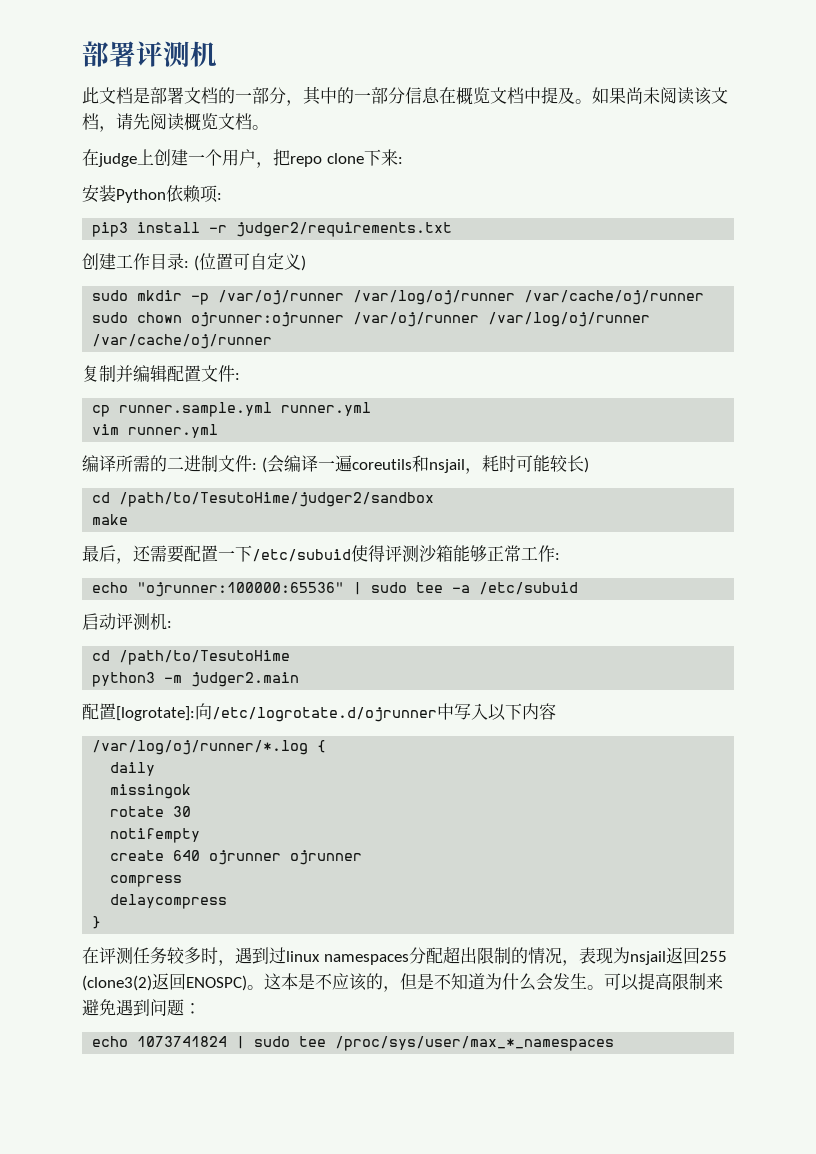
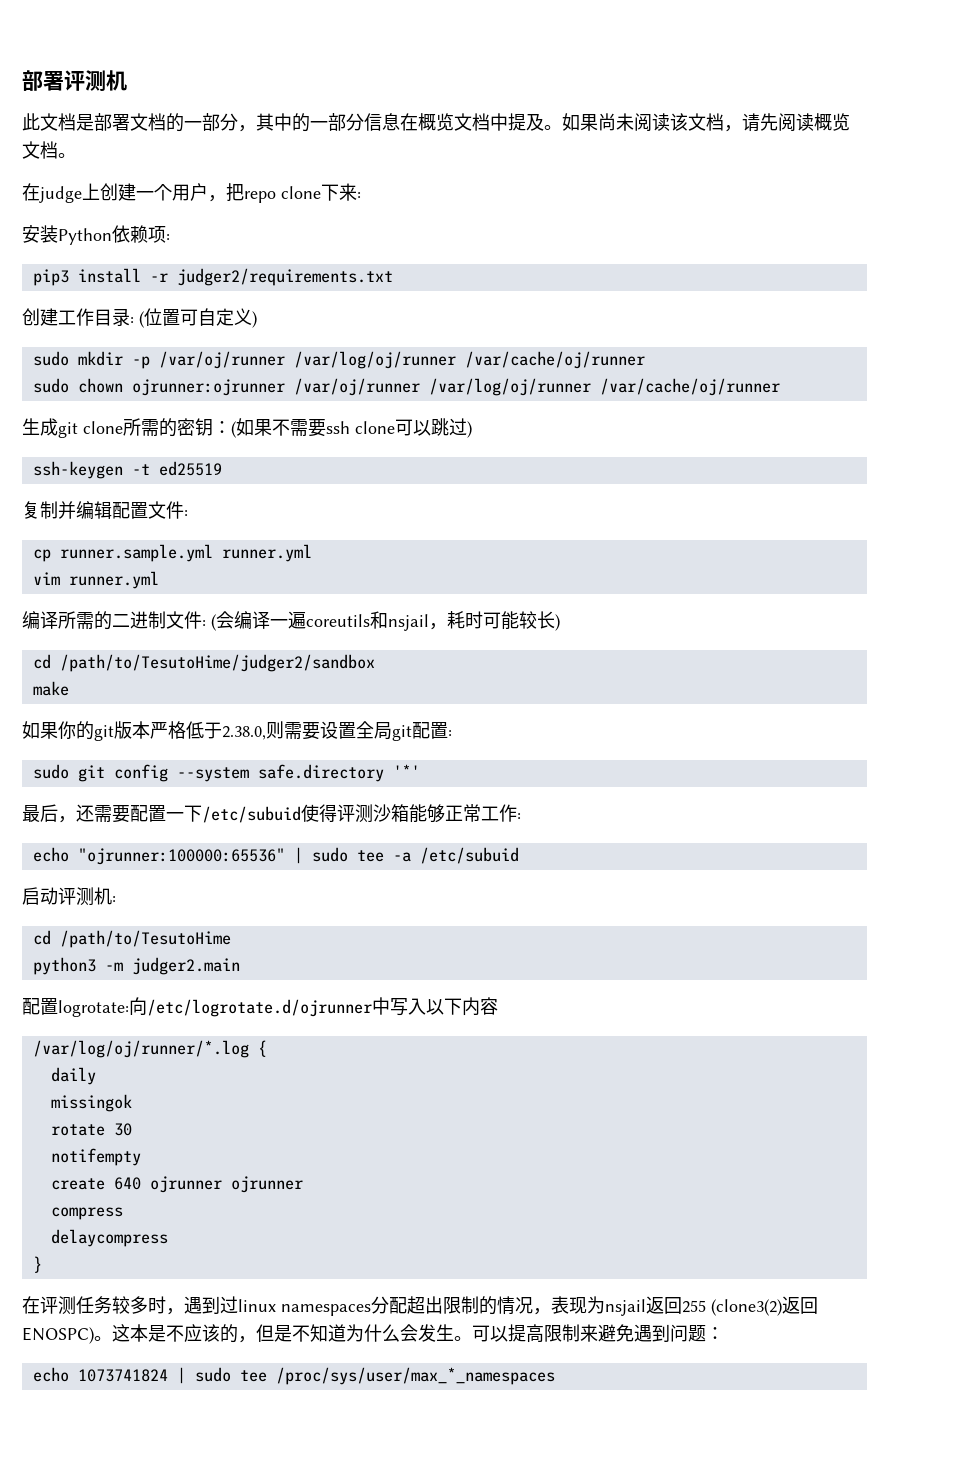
(273, 341) none -> [22,418,472,438] [32,461,222,479] // 生成git clone所需的密钥：(如果不需要ssh clone可以跳过) // ssh-keygen -t ed25519
(129, 519) none -> [22,721,452,741] [32,764,420,782] // 如果你的git版本严格低于2.38.0,则需要设置全局git配置: // sudo git config --system safe.directory '*'
[116,706,195,721] [logrotate]: -> [58,1000,129,1017] logrotate:

